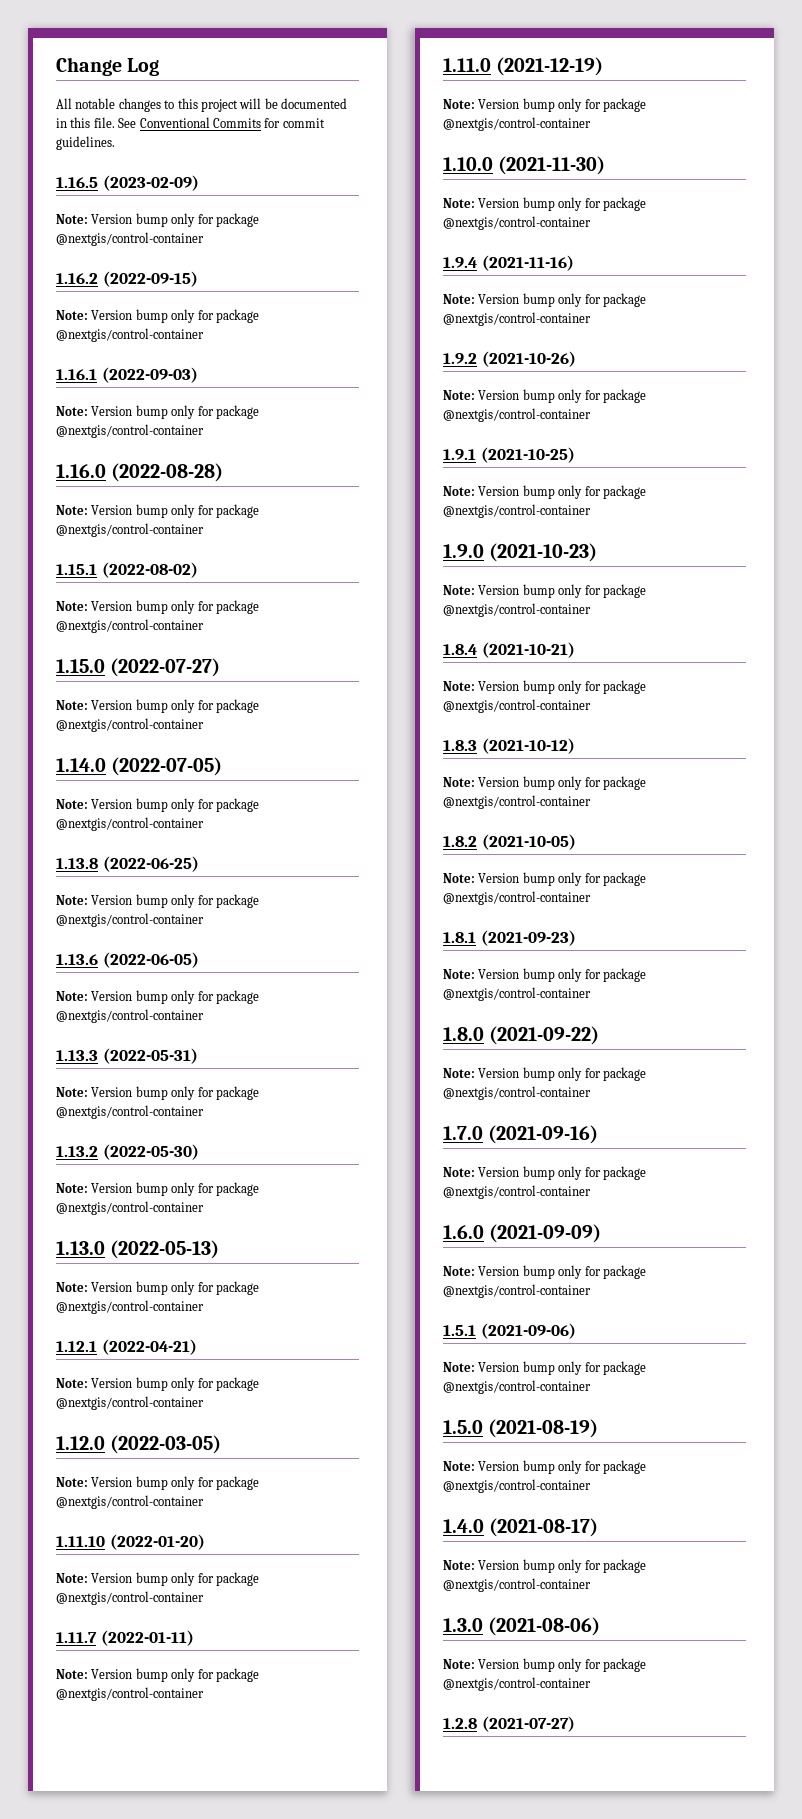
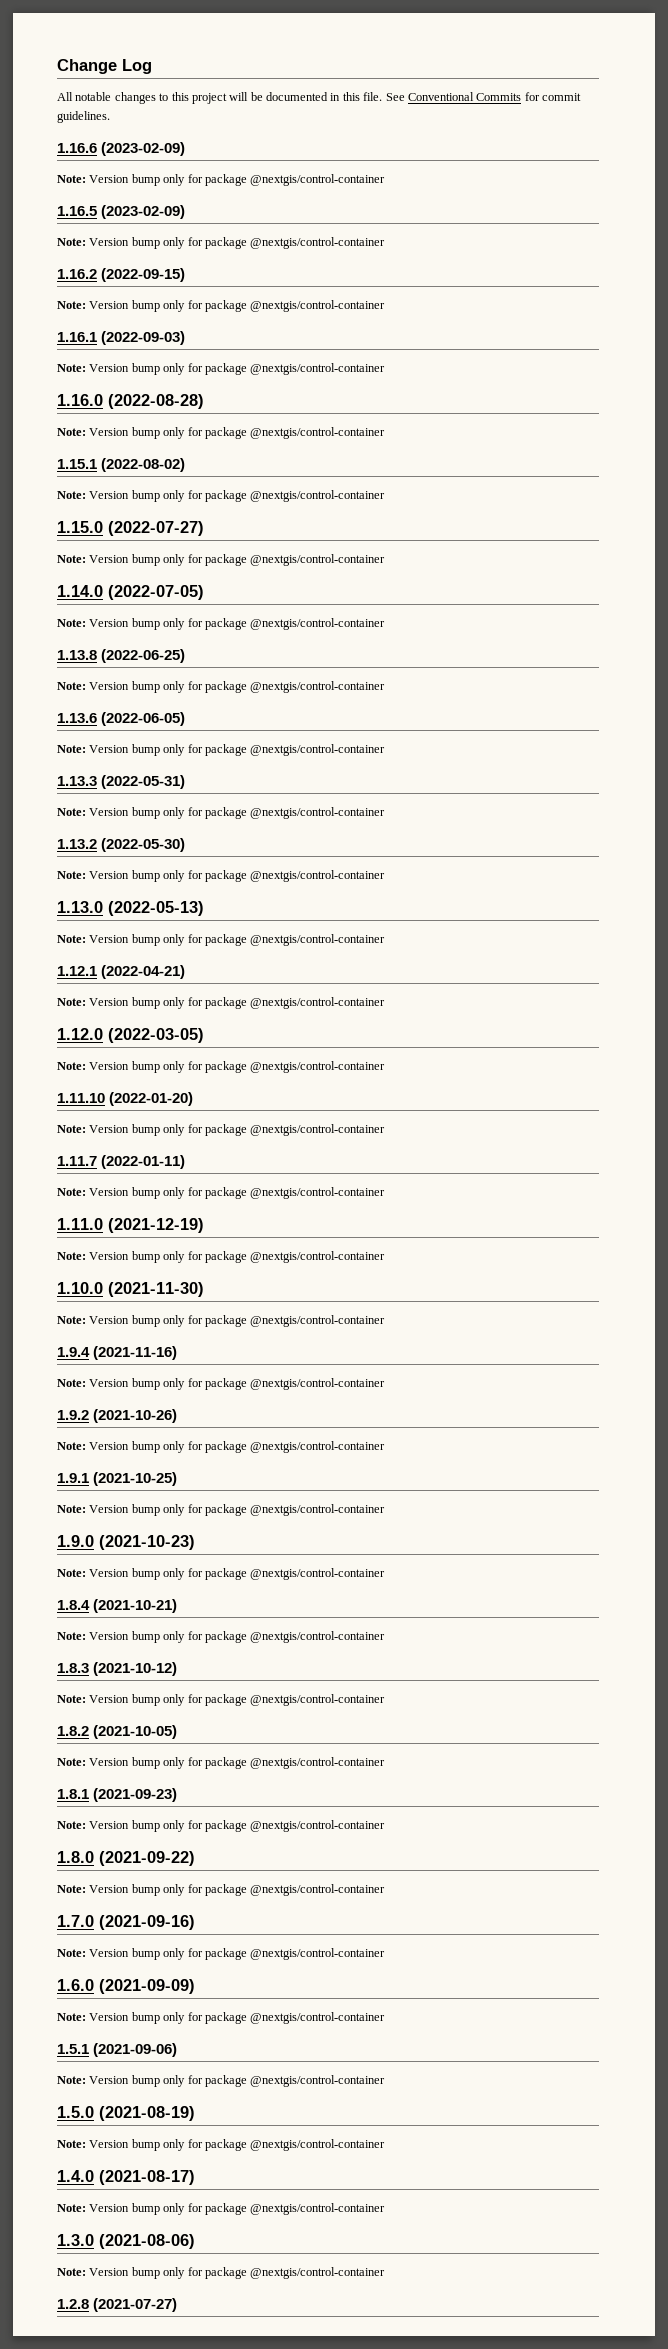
(115, 143) none -> [57,142,186,156] [57,174,386,186] // 1.16.6 (2023-02-09) // Note: Version bump only for package @nextgis/control-container

